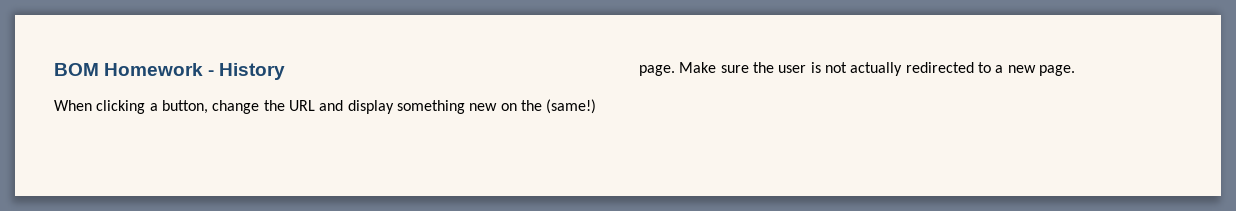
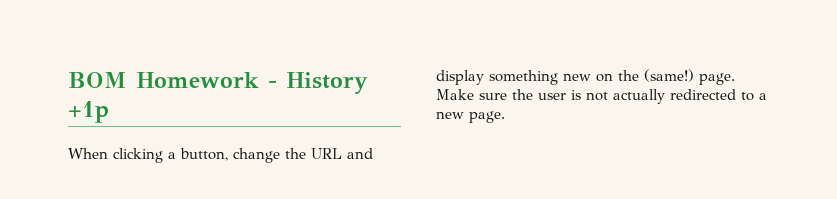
(286, 71) none -> [68,101,109,123] +1p

